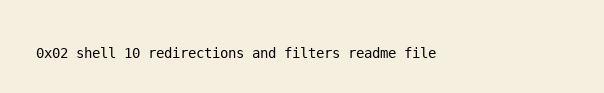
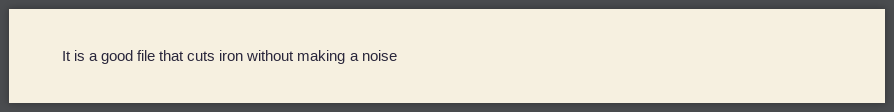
[36,47,436,58] 0x02 shell 10 redirections and filters readme file -> [62,50,397,64] It is a good file that cuts iron without making a noise

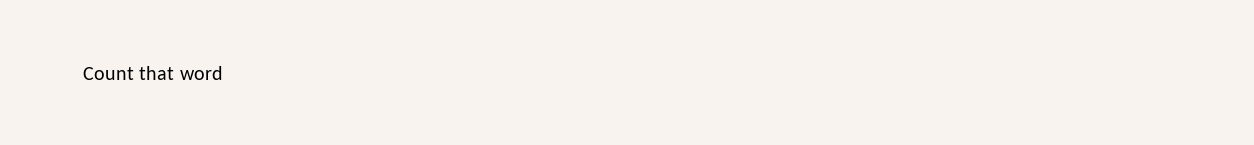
[62,50,397,64] It is a good file that cuts iron without making a noise -> [83,66,223,80] Count that word

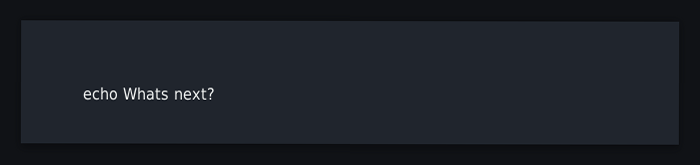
[83,66,223,80] Count that word -> [82,86,215,101] echo Whats next?

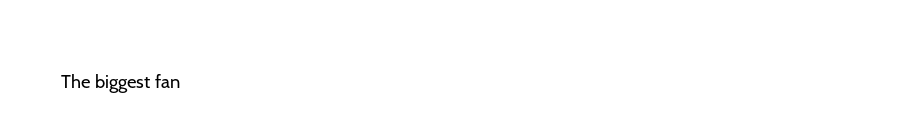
[82,86,215,101] echo Whats next? -> [61,74,180,93] The biggest fan

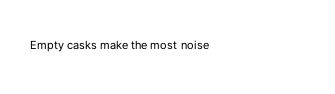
[61,74,180,93] The biggest fan -> [30,40,209,52] Empty casks make the most noise

